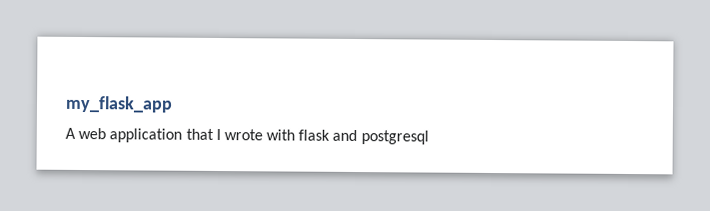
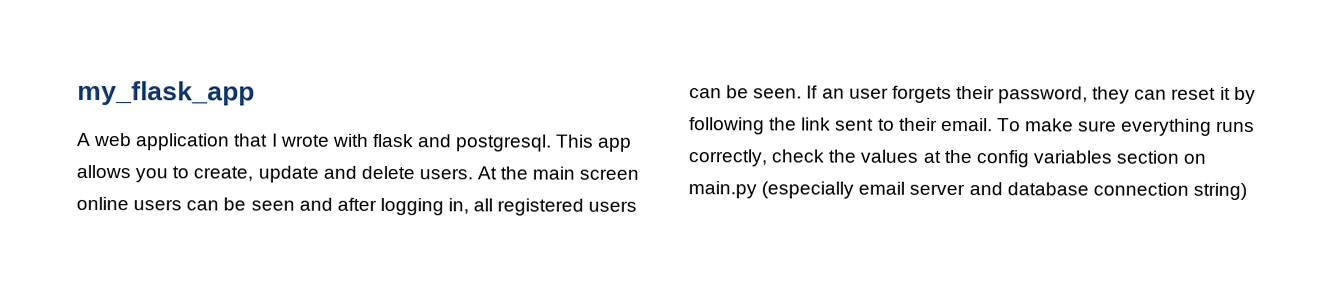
[360,130,429,145] postgresql -> [455,134,633,152] [76,164,640,183] [76,196,638,216] [689,85,1256,105] [689,117,1256,136] [688,149,1207,168] [688,181,1247,201] postgresql. This app allows you to create, update and delete users. At the main screen online users can be seen and after logging in, all registered users can be seen. If an user forgets their password, they can reset it by following the link sent to their email. To make sure everything runs correctly, check the values at the config variables section on main.py (especially email server and database connection string)

